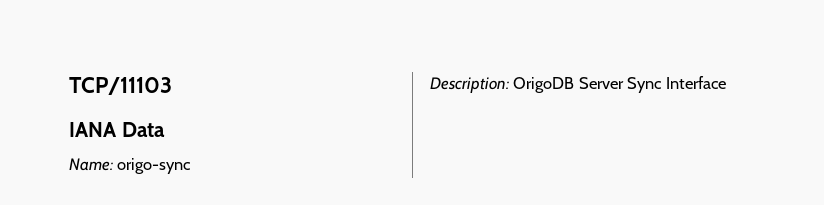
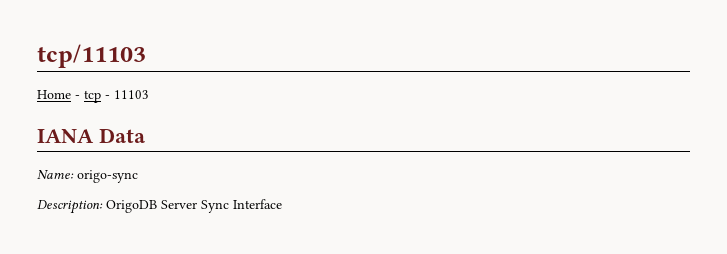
[69,77,172,95] TCP/11103 -> [37,44,146,68] [37,90,149,103] tcp/11103 // Home - tcp - 11103

